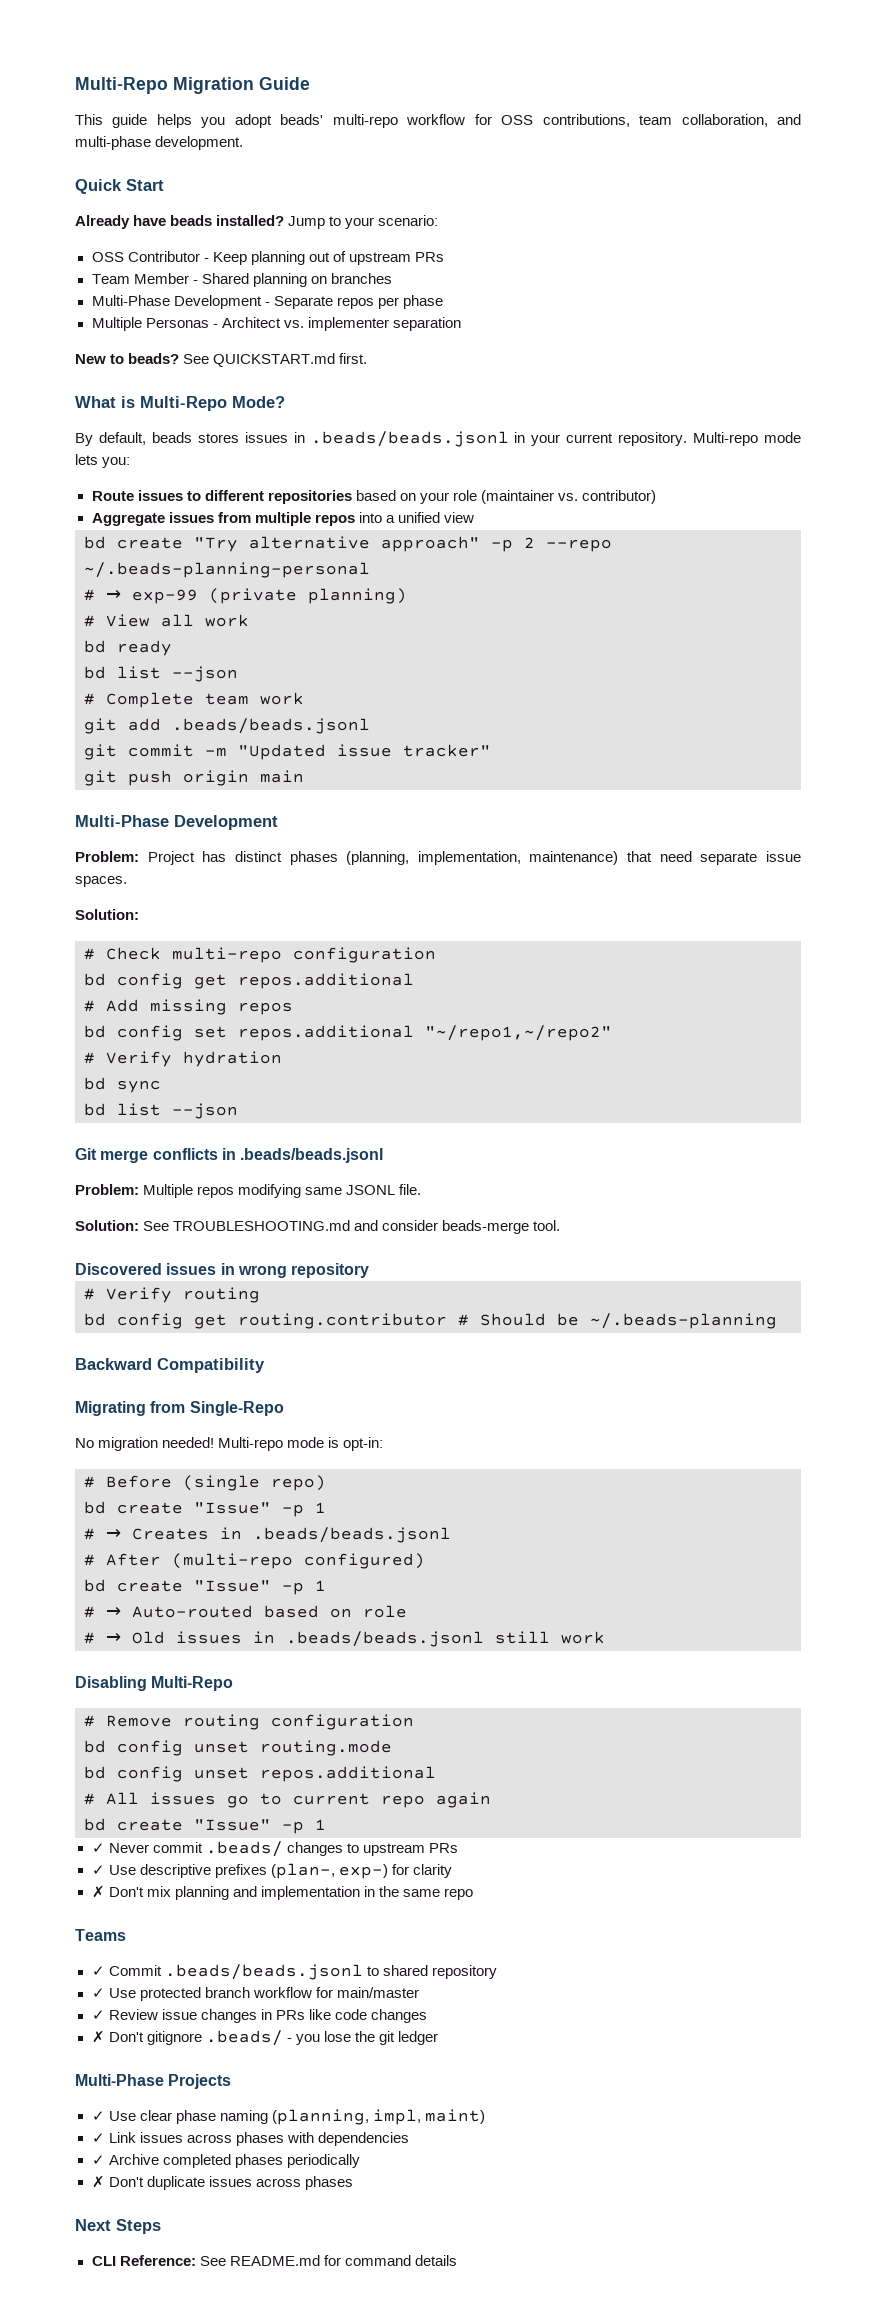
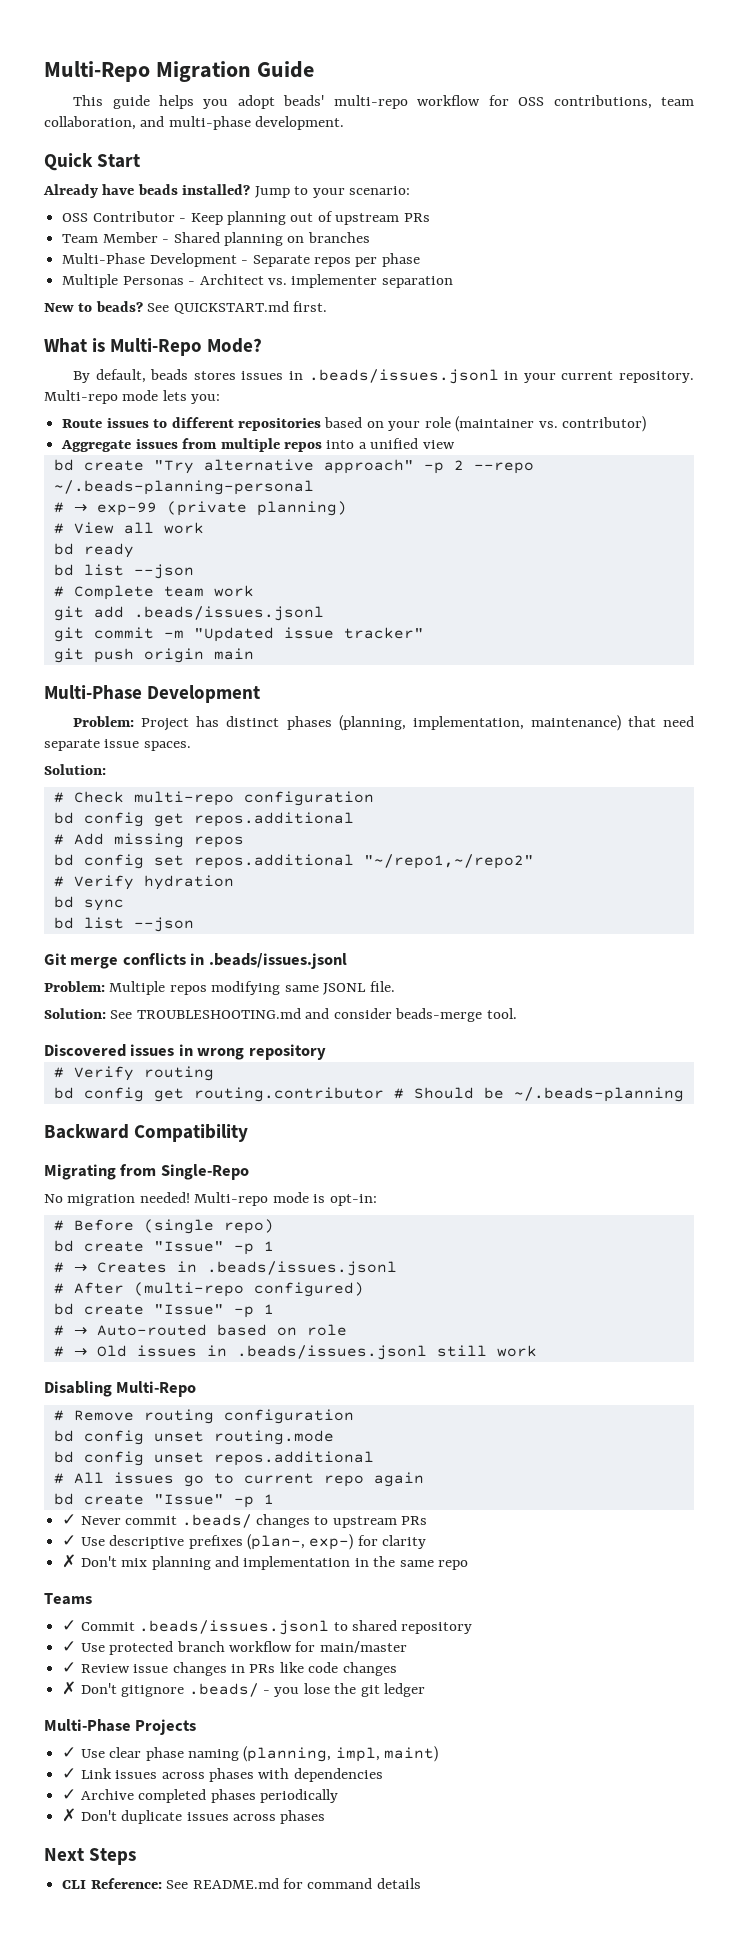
[310,431,509,447] .beads/beads.jsonl -> [308,369,499,384] .beads/issues.jsonl
[172,718,370,734] .beads/beads.jsonl -> [133,606,324,621] .beads/issues.jsonl
[240,1148,384,1163] .beads/beads.jsonl -> [208,953,347,969] .beads/issues.jsonl
[253,1527,451,1543] .beads/beads.jsonl -> [206,1261,397,1276] .beads/issues.jsonl
[286,1631,484,1647] .beads/beads.jsonl -> [236,1345,427,1360] .beads/issues.jsonl
[164,1964,363,1980] .beads/beads.jsonl -> [139,1620,330,1635] .beads/issues.jsonl

